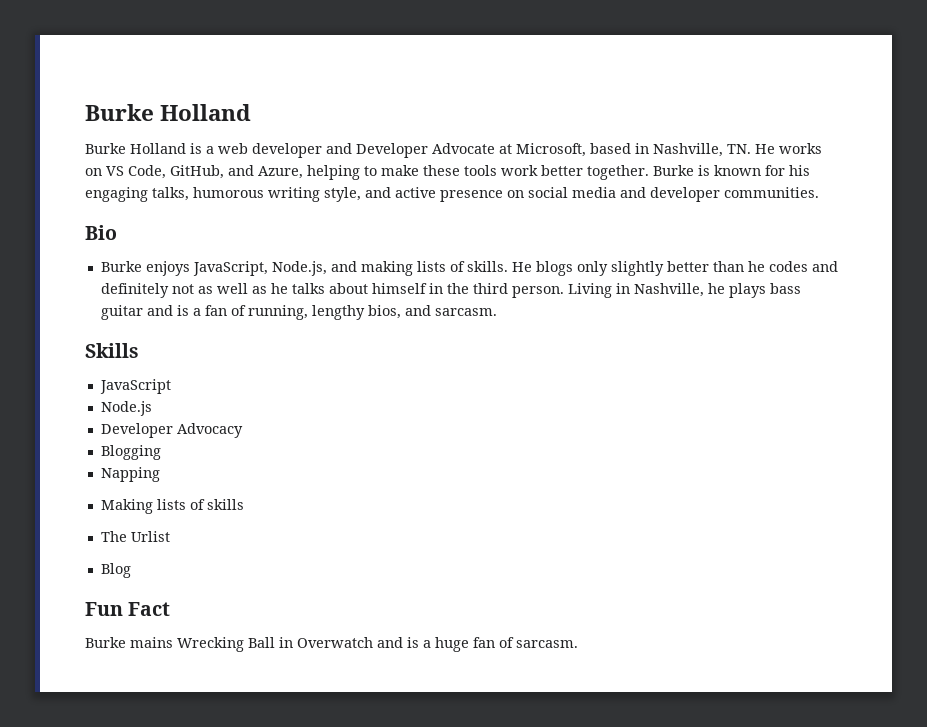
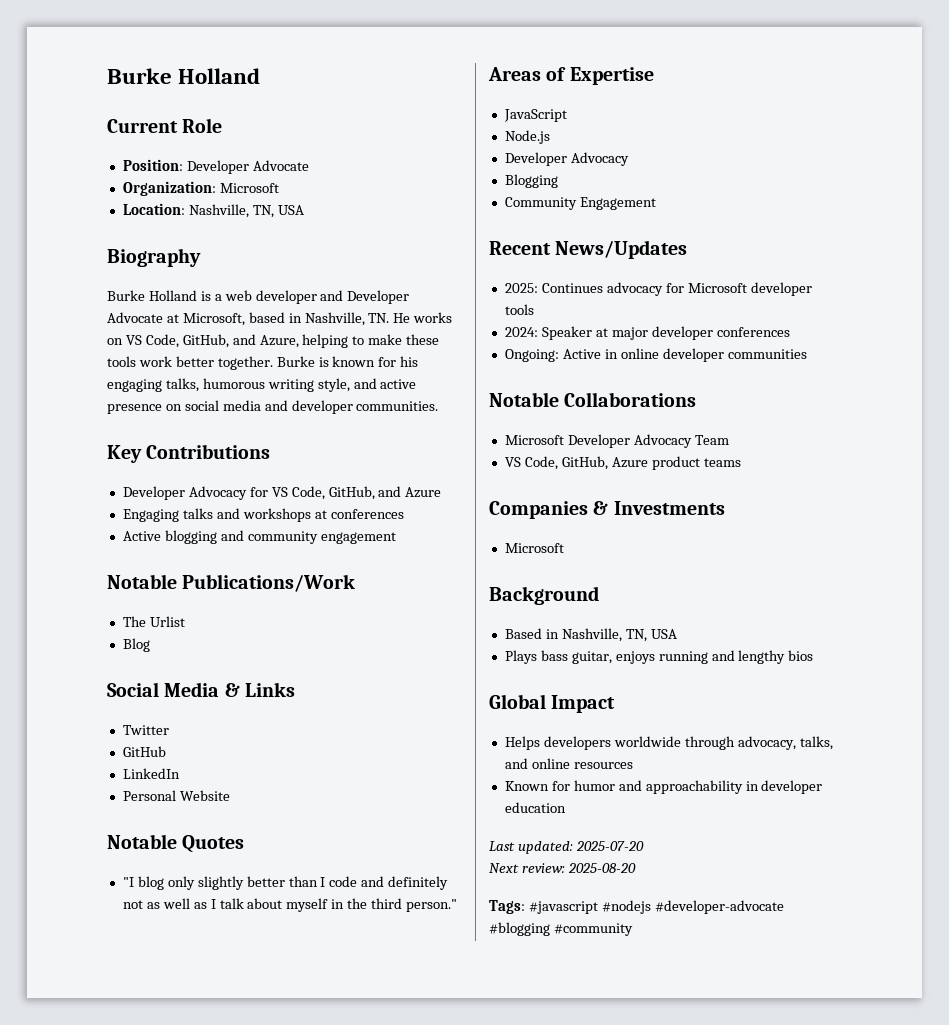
[85,104,252,121] Burke Holland -> [107,68,261,84] [107,118,223,133] [122,159,309,174] [122,181,279,196] [122,203,304,218] [107,248,201,267] Burke Holland // Current Role // Position: Developer Advocate // Organization: Microsoft // Location: Nashville, TN, USA // Biography
[85,225,117,240] [100,261,573,276] Bio // Burke enjoys JavaScript, Node.js, and making lists of skills. He blogs -> [107,444,271,463] [122,486,442,500] [122,508,404,522] [122,530,396,544] [107,574,356,592] [122,616,185,627] [122,638,150,652] [107,682,295,697] [122,725,169,735] [122,746,166,757] [122,768,180,779] [122,790,230,801] [107,834,245,853] [122,876,164,890] Key Contributions // Developer Advocacy for VS Code, GitHub, and Azure // Engaging talks and workshops at conferences // Active blogging and community engagement // Notable Publications/Work // The Urlist // Blog // Social Media & Links // Twitter // GitHub // LinkedIn // Personal Website // Notable Quotes // "I blog
[747,261,808,272] he codes -> [320,876,358,887] I code
[270,283,801,298] [100,305,497,320] [85,343,139,358] he talks about himself in the third person. Living in Nashville, he plays bass guitar and is a fan of running, lengthy bios, and sarcasm. // Skills -> [210,898,458,912] [488,67,654,85] I talk about myself in the third person." // Areas of Expertise
[100,467,160,482] [100,499,244,514] [100,531,170,542] [100,563,131,578] [85,602,171,616] [85,637,578,652] Napping // Making lists of skills // The Urlist // Blog // Fun Fact // Burke mains Wrecking Ball in Overwatch and is a huge fan of sarcasm. -> [504,197,656,210] [489,240,688,259] [504,282,812,296] [504,304,534,315] [504,326,790,340] [504,348,807,362] [489,392,697,407] [504,434,729,448] [504,456,741,470] [489,501,725,519] [504,543,564,553] [489,586,599,605] [504,628,677,642] [504,650,814,664] [489,694,616,713] [504,736,833,750] [504,758,633,769] [504,780,823,794] [504,802,566,813] [489,841,644,854] [489,863,636,873] [489,900,784,914] [489,922,633,936] Community Engagement // Recent News/Updates // 2025: Continues advocacy for Microsoft developer tools // 2024: Speaker at major developer conferences // Ongoing: Active in online developer communities // Notable Collaborations // Microsoft Developer Advocacy Team // VS Code, GitHub, Azure product teams // Companies & Investments // Microsoft // Background // Based in Nashville, TN, USA // Plays bass guitar, enjoys running and lengthy bios // Global Impact // Helps developers worldwide through advocacy, talks, and online resources // Known for humor and approachability in developer education // Last updated: 2025-07-20 // Next review: 2025-08-20 // Tags: #javascript #nodejs #developer-advocate #blogging #community

